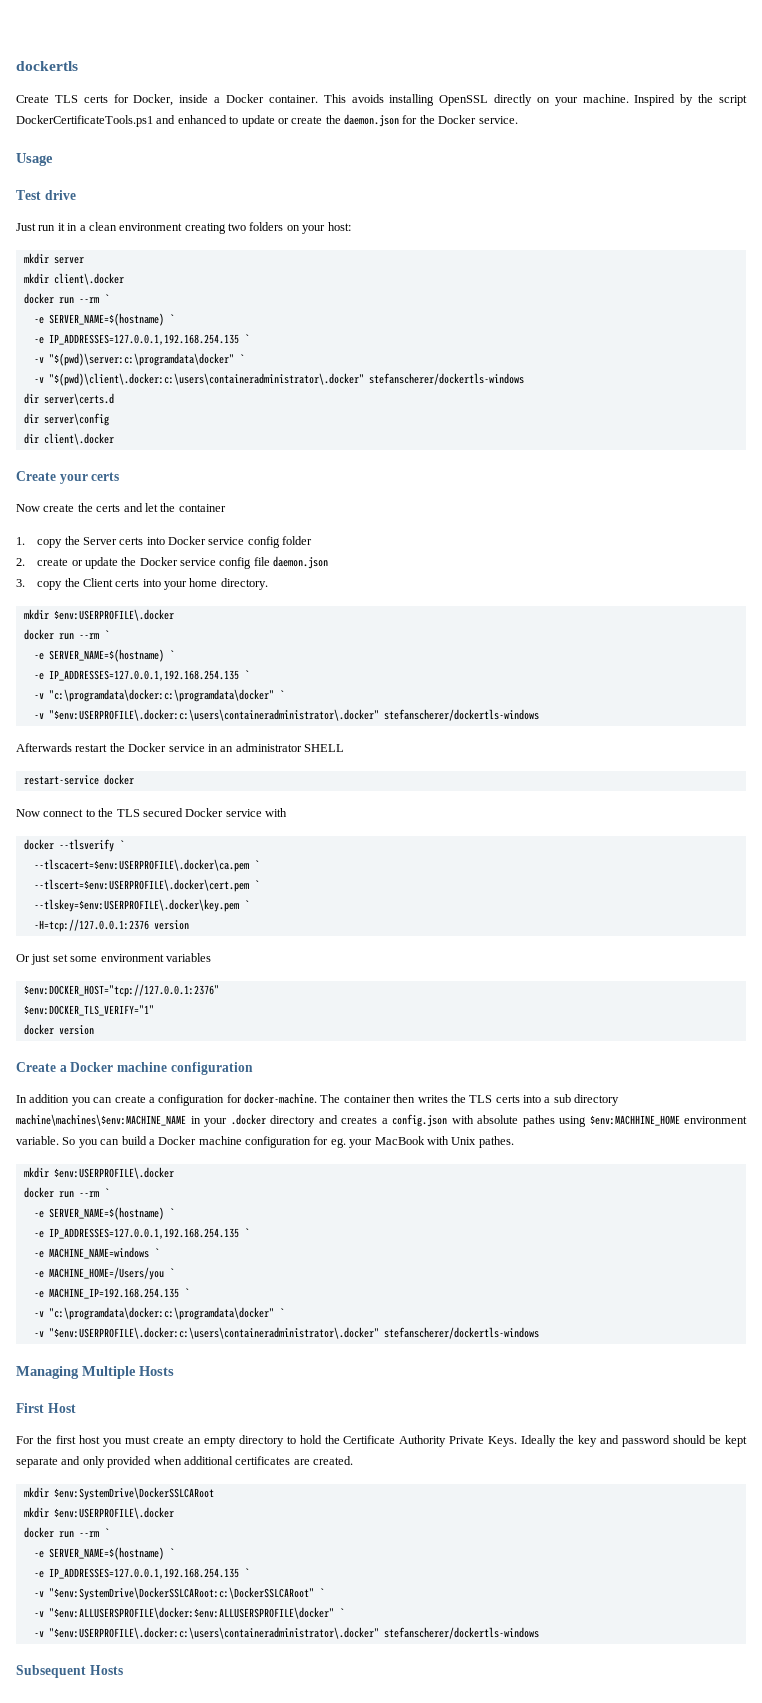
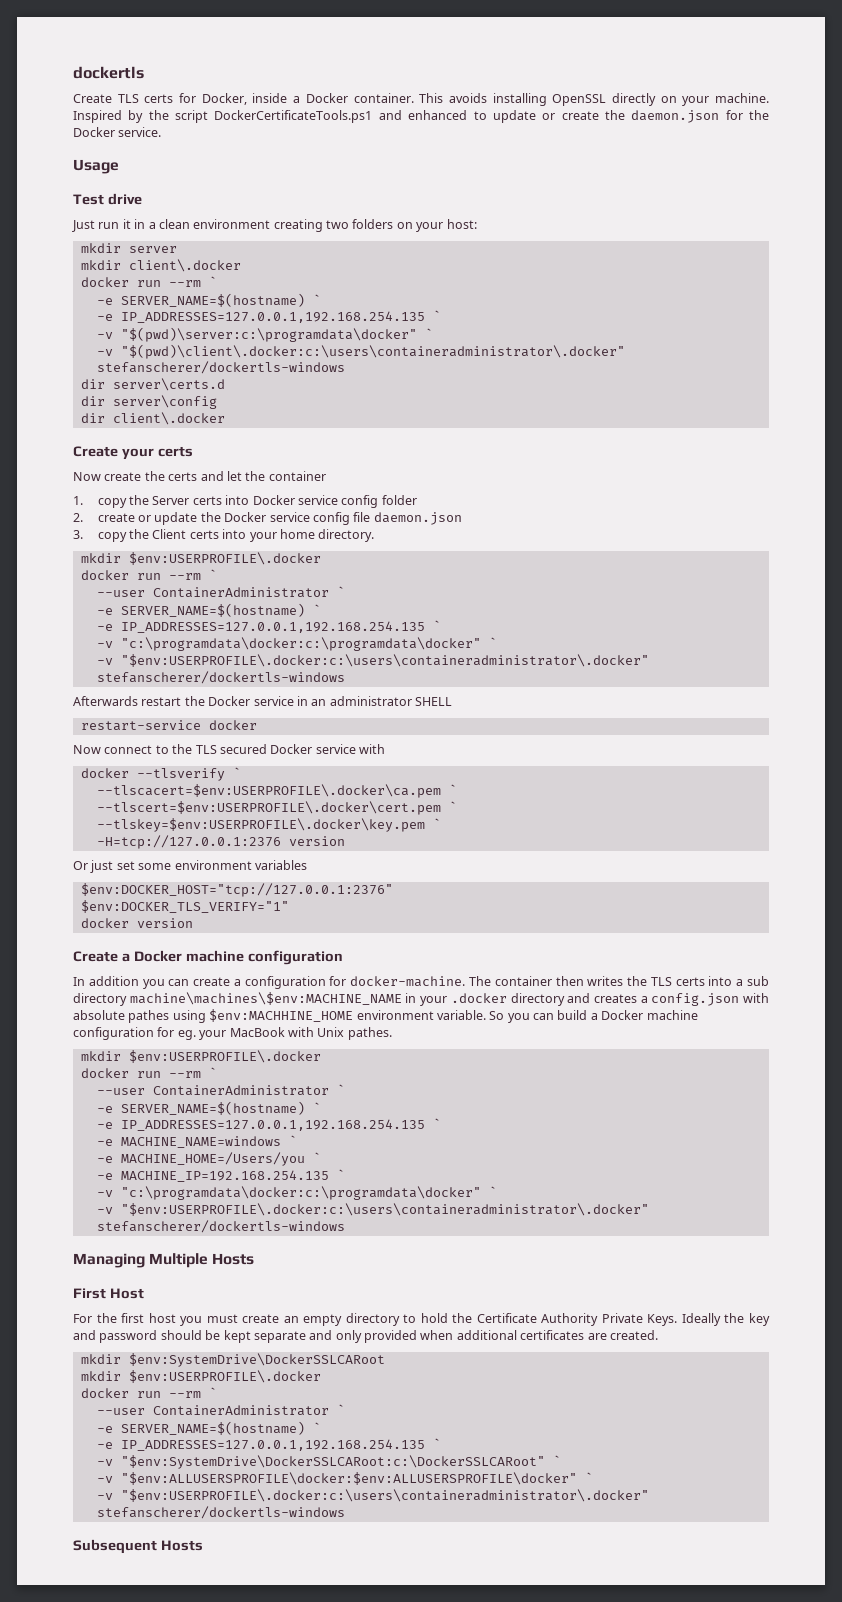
(109, 634) none -> [96,586,345,598] // --user ContainerAdministrator `
(109, 1192) none -> [96,1084,345,1096] // --user ContainerAdministrator `
(109, 1532) none -> [96,1404,345,1416] // --user ContainerAdministrator `

